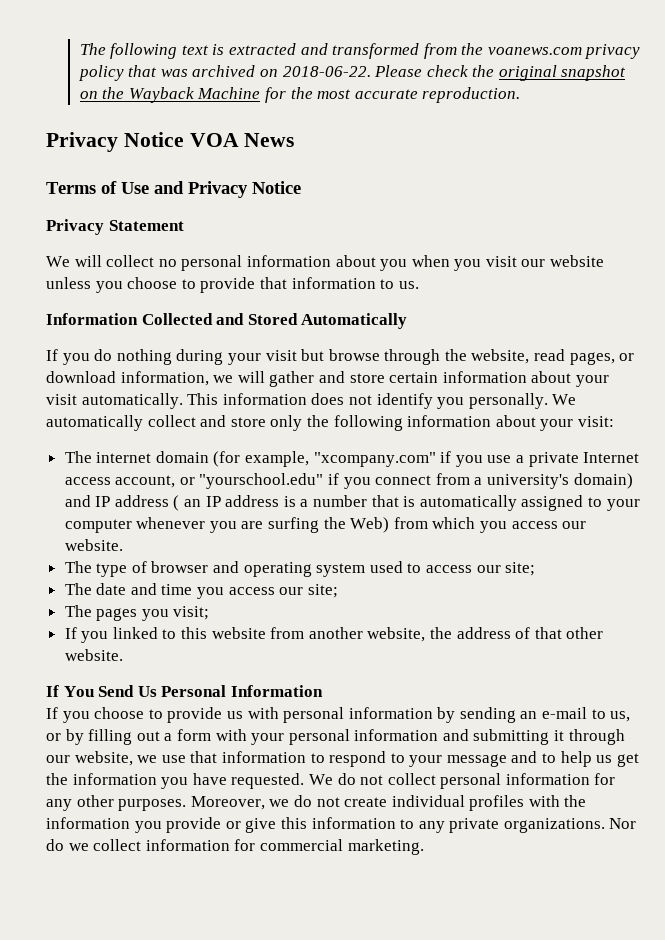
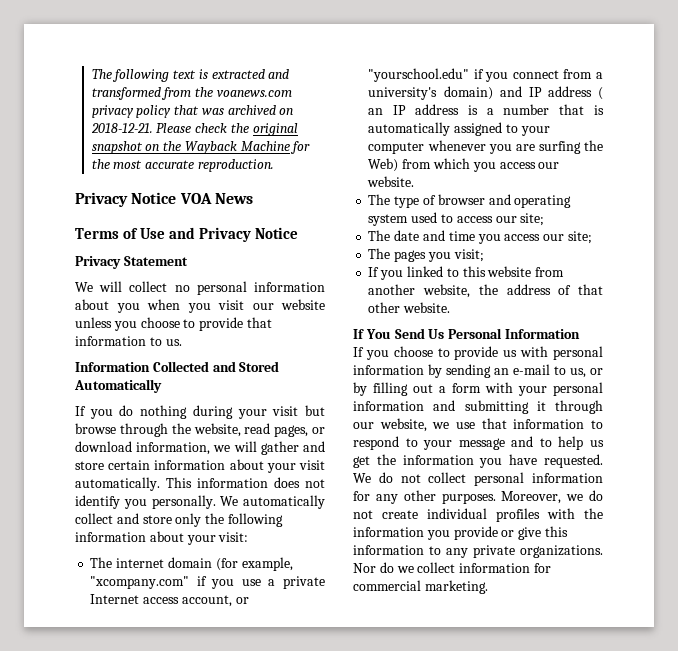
[282,66,371,77] 2018-06-22. -> [90,123,153,133] 2018-12-21.

